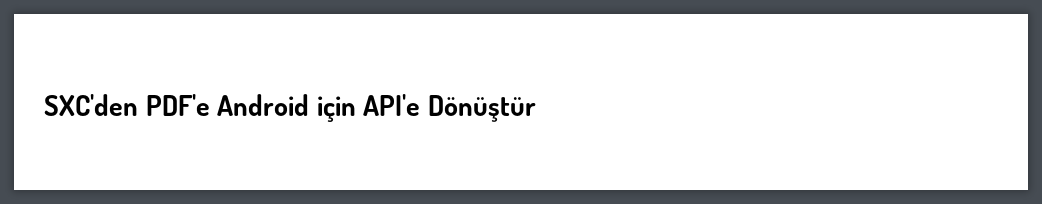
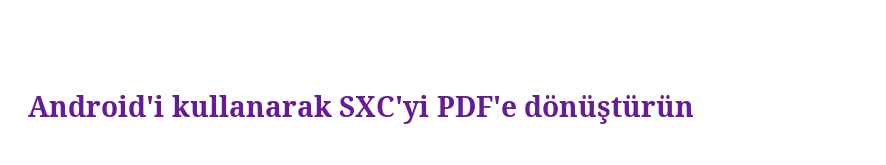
[44,94,536,122] SXC'den PDF'e Android için API'e Dönüştür -> [28,95,695,124] Android'i kullanarak SXC'yi PDF'e dönüştürün

